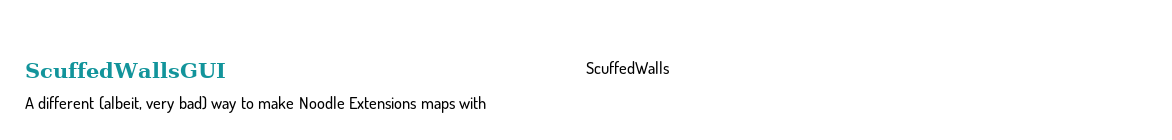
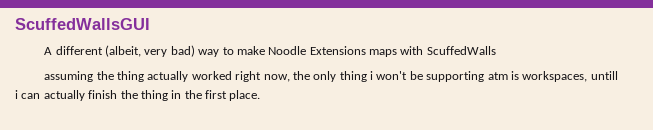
(669, 67) none -> [44,71,618,82] [15,90,261,101] // assuming the thing actually worked right now, the only thing i won't be supporting atm is workspaces, untill i can actually finish the thing in the first place.

